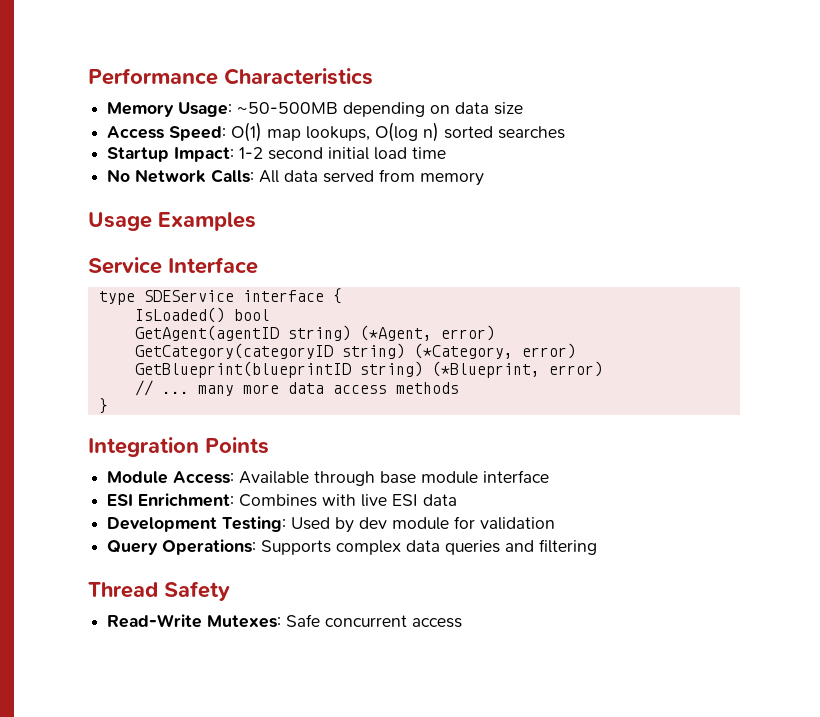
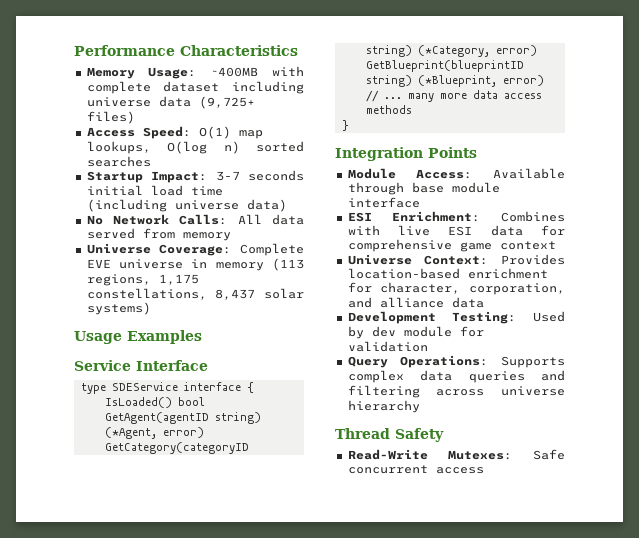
[237,102,524,117] ~50-500MB depending on data size -> [210,66,304,77] [86,81,304,94] [86,96,255,109] [86,111,135,124] ~400MB with complete dataset including universe data (9,725+ files)
[239,147,324,160] 1-2 second -> [215,170,304,181] 3-7 seconds
(447, 153) none -> [86,199,287,212] (including universe data)
(485, 179) none -> [86,243,304,256] [86,258,304,271] [86,274,199,286] [86,288,304,300] [86,302,151,315] // Universe Coverage: Complete EVE universe in memory (113 regions, 1,175 constellations, 8,437 solar systems)
(458, 500) none -> [541,225,565,236] [347,239,556,252] [347,254,565,265] [347,268,548,279] [347,282,565,295] [347,297,484,308] for comprehensive game context // Universe Context: Provides location-based enrichment for character, corporation, and alliance data
(598, 547) none -> [436,386,565,396] [347,400,420,413] across universe hierarchy

